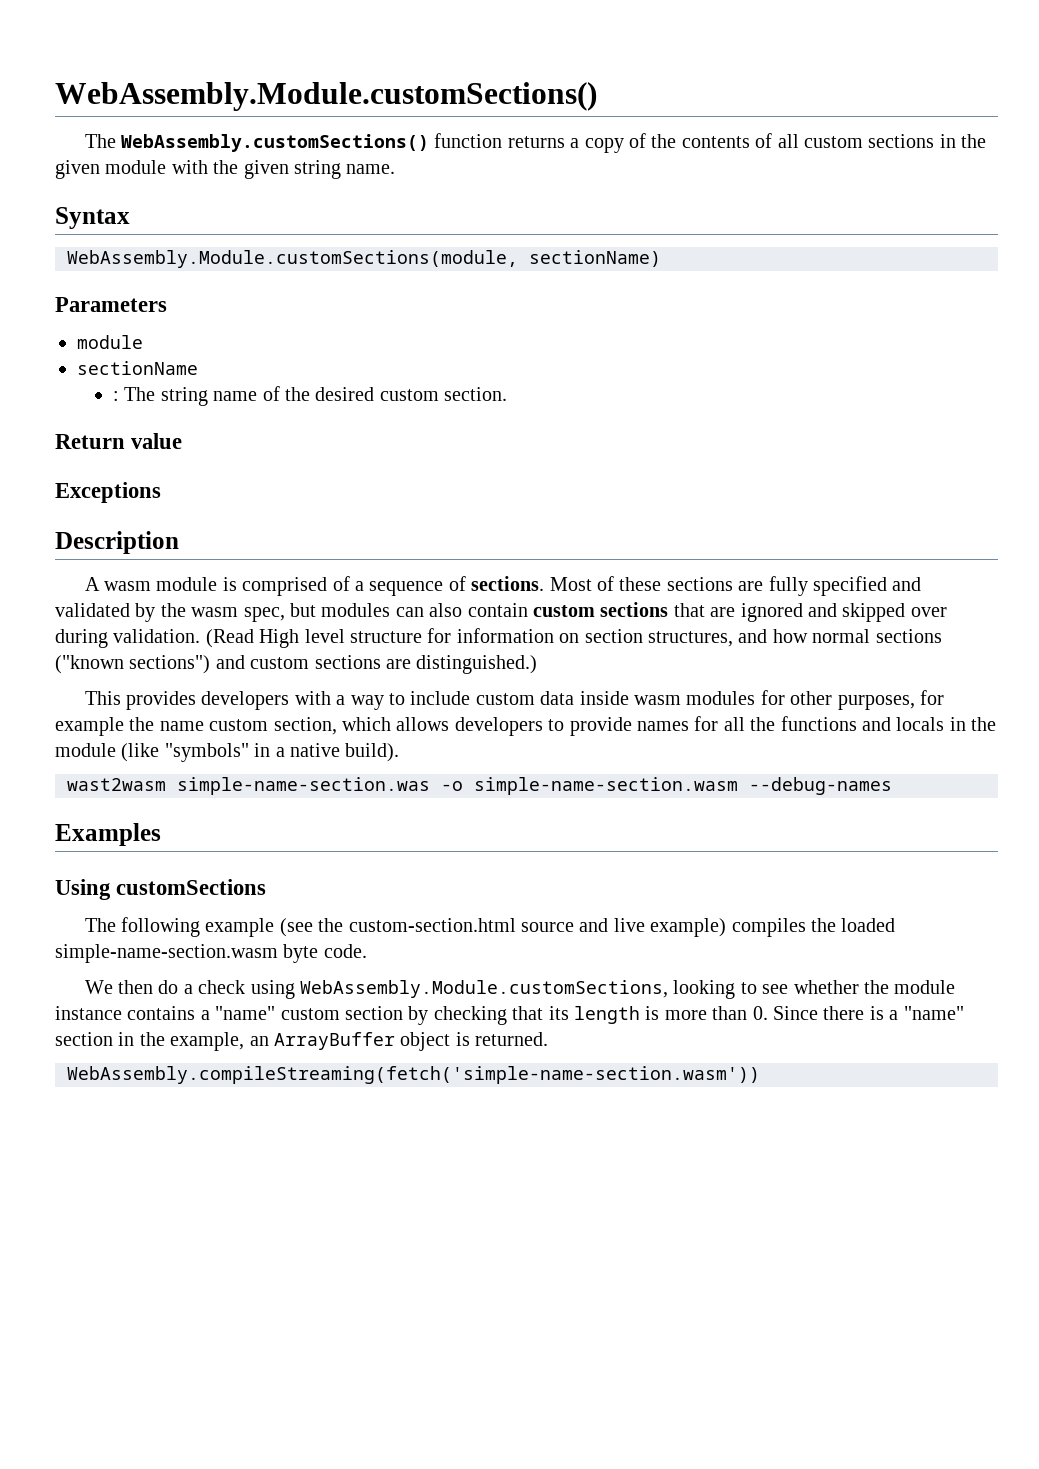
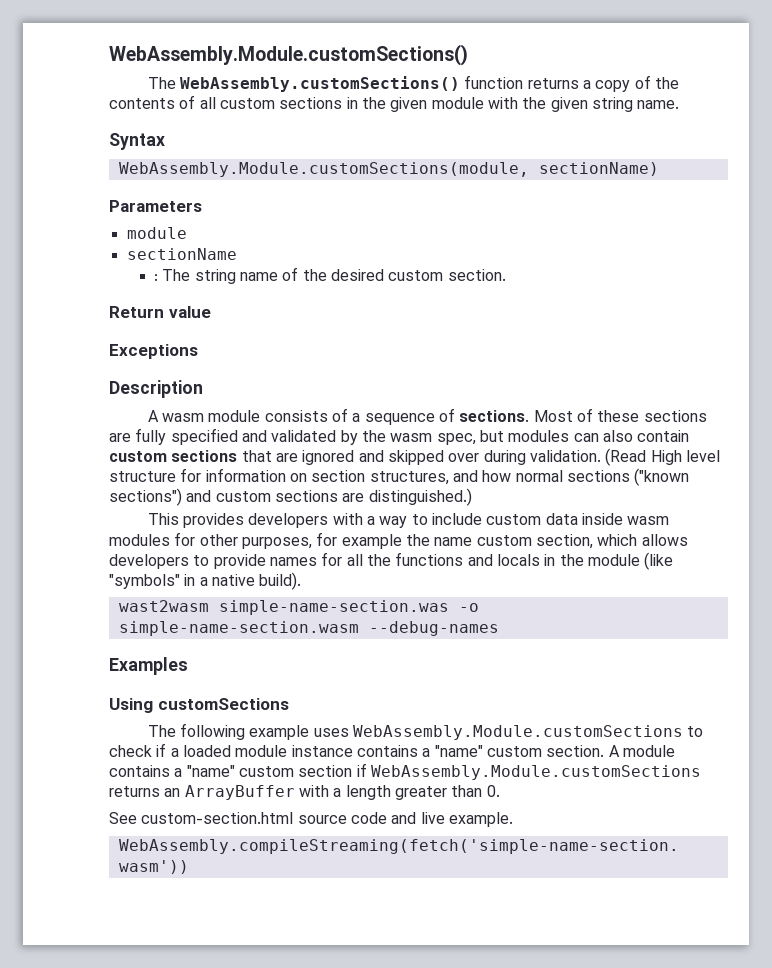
[222,577,328,596] is comprised -> [264,410,328,422] consists
[279,918,896,937] [55,944,367,963] [84,980,890,999] (see the custom-section.html source and live example) compiles the loaded simple-name-section.wasm byte code. // We then do a check using WebAssembly.Module.customSections, looking to see whether the -> [313,725,704,740] [109,743,231,757] uses WebAssembly.Module.customSections to check if a loaded
[345,1006,964,1025] [55,1032,549,1051] section by checking that its length is more than 0. Since there is a "name" section in the example, an ArrayBuffer object is returned. -> [546,745,675,757] [109,763,701,780] [109,785,500,800] [109,812,513,827] section. A module contains a "name" custom section if WebAssembly.Module.customSections returns an ArrayBuffer with a length greater than 0. // See custom-section.html source code and live example.

